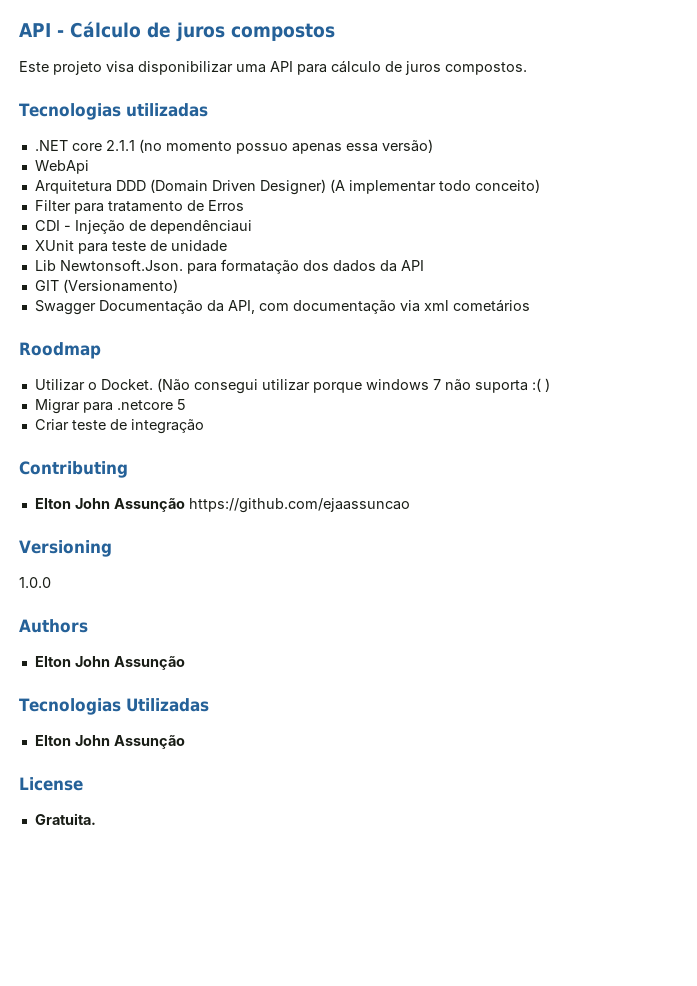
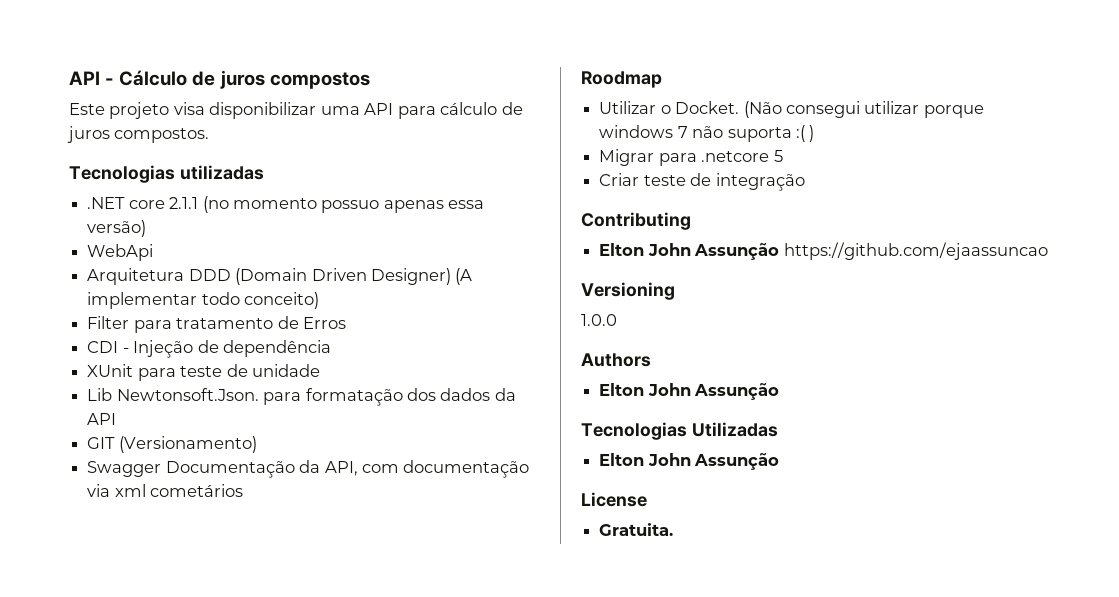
[149,220,252,234] dependênciaui -> [222,340,331,357] dependência

